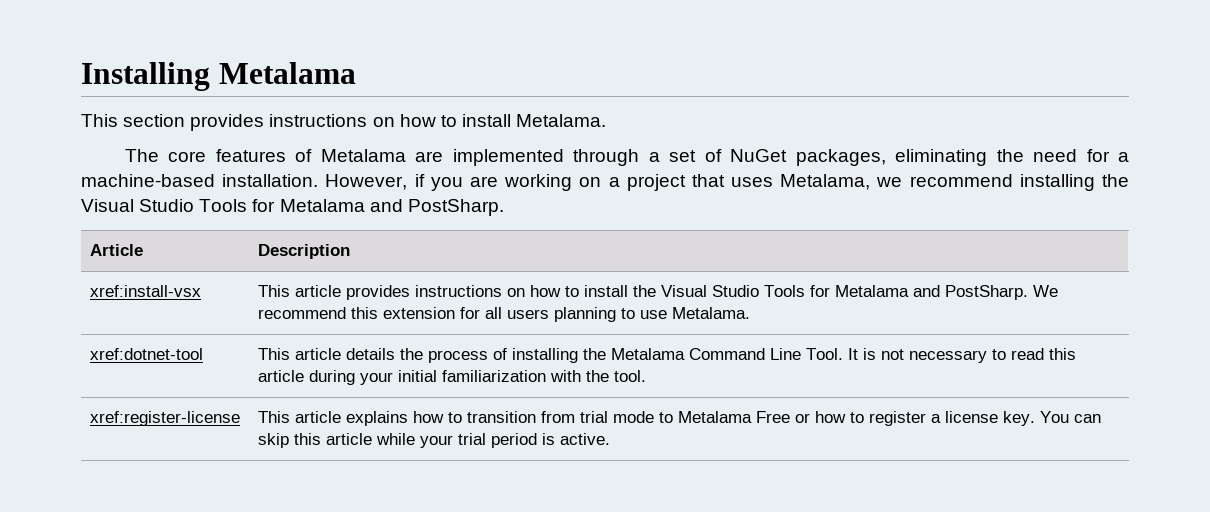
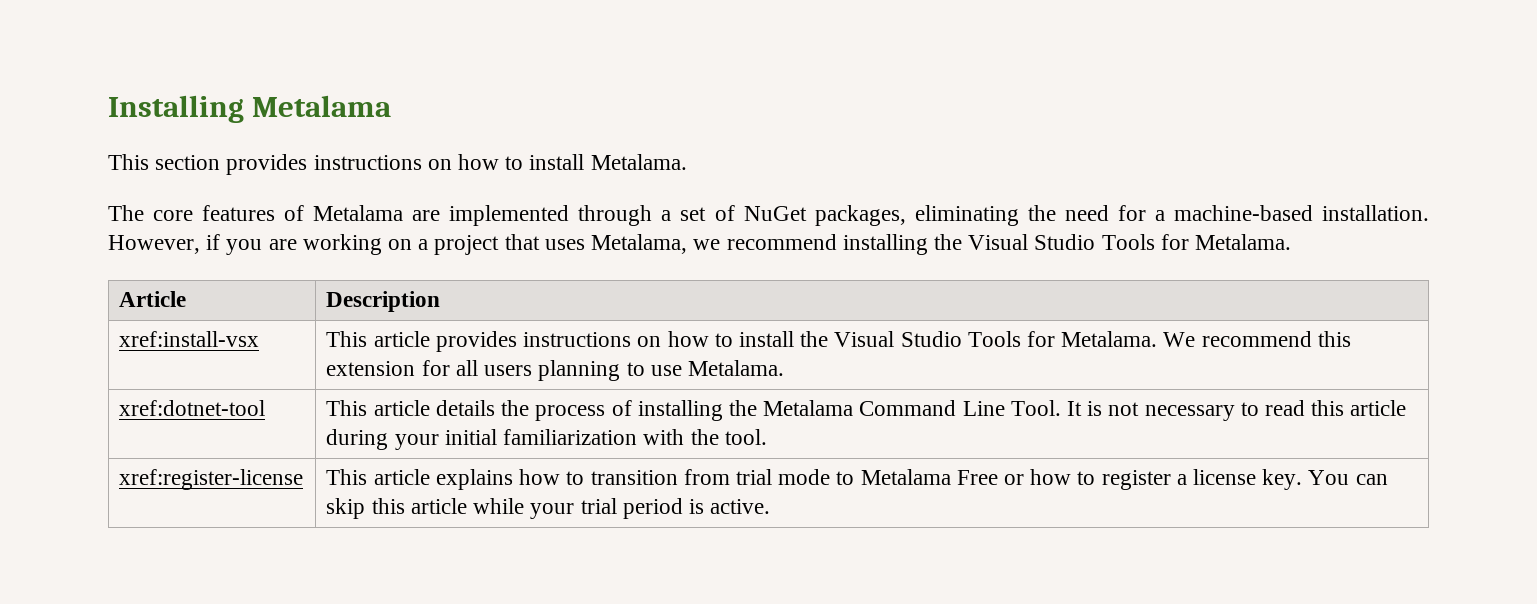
[279,199,504,216] Metalama and PostSharp. -> [1194,234,1291,250] Metalama.
[834,285,1028,300] Metalama and PostSharp. -> [1061,331,1158,347] Metalama.

